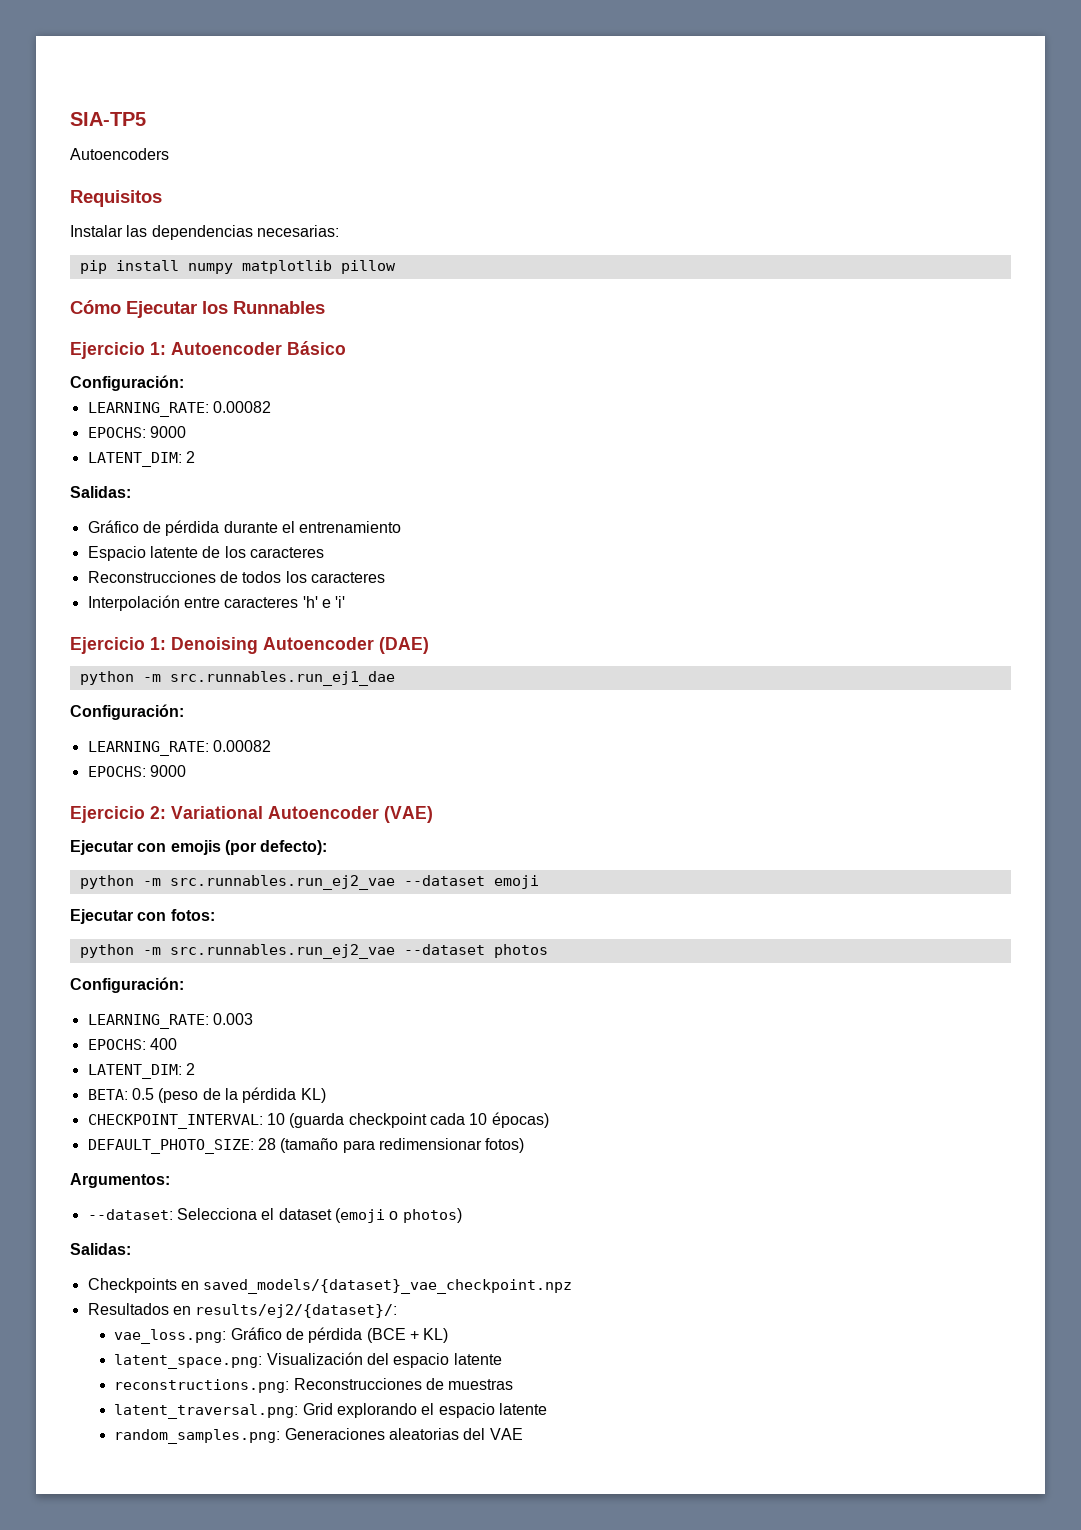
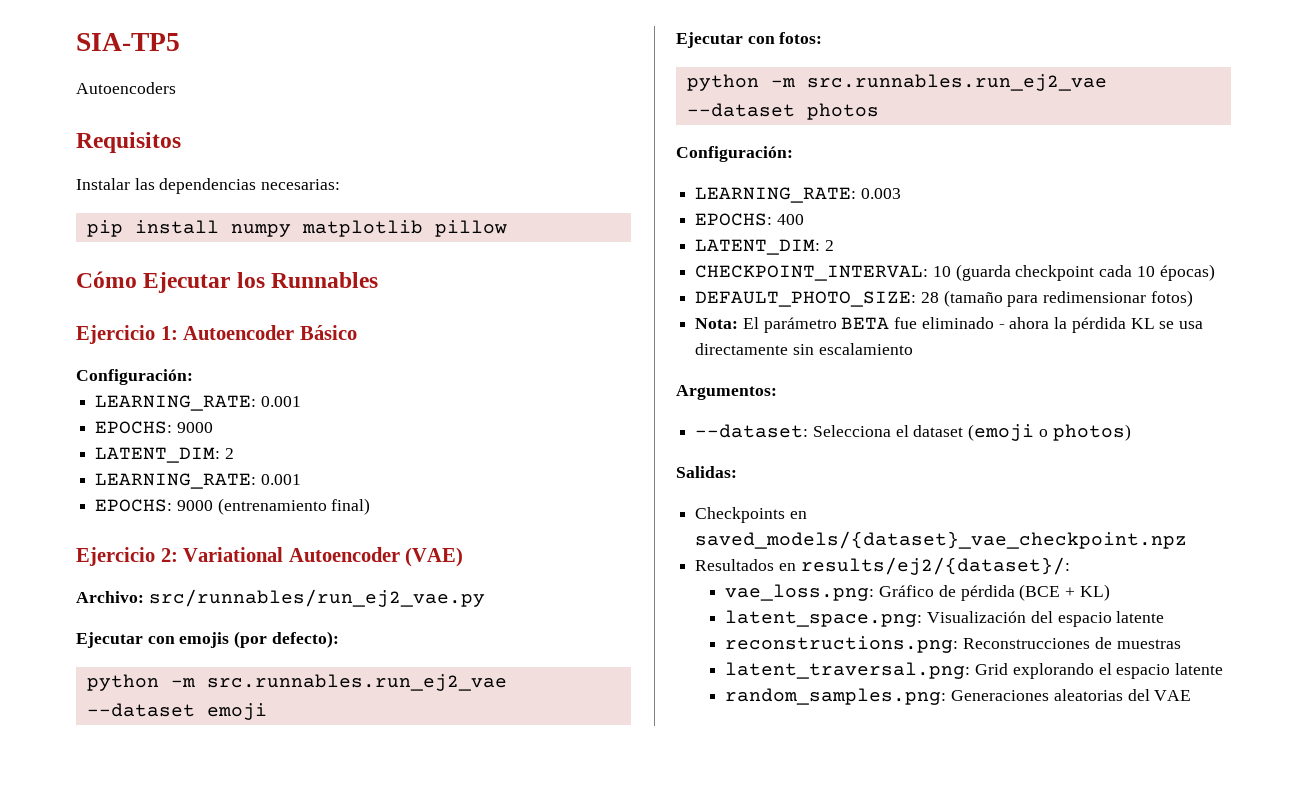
[212,401,271,413] 0.00082 -> [260,396,301,407] 0.001
[70,486,131,498] [87,520,402,536] [87,546,324,561] [87,571,385,583] [87,595,346,611] [70,637,429,654] [79,671,395,686] [70,704,184,720] [87,740,271,756] [87,765,186,777] // Salidas: // Gráfico de pérdida durante el entrenamiento // Espacio latente de los caracteres // Reconstrucciones de todos los caracteres // Interpolación entre caracteres 'h' e 'i' // Ejercicio 1: Denoising Autoencoder (DAE) // python -m src.runnables.run_ej1_dae // Configuración: // LEARNING_RATE: 0.00082 // EPOCHS: 9000 -> [95,473,301,489] [95,498,371,515] // LEARNING_RATE: 0.001 // EPOCHS: 9000 (entrenamiento final)
(433, 814) none -> [76,589,485,607] // Archivo: src/runnables/run_ej2_vae.py
[87,1087,326,1103] // BETA: 0.5 (peso de la pérdida KL) -> (834, 245) none
(525, 1145) none -> [695,317,1203,333] [695,343,913,355] // Nota: El parámetro BETA fue eliminado - ahora la pérdida KL se usa directamente sin escalamiento

